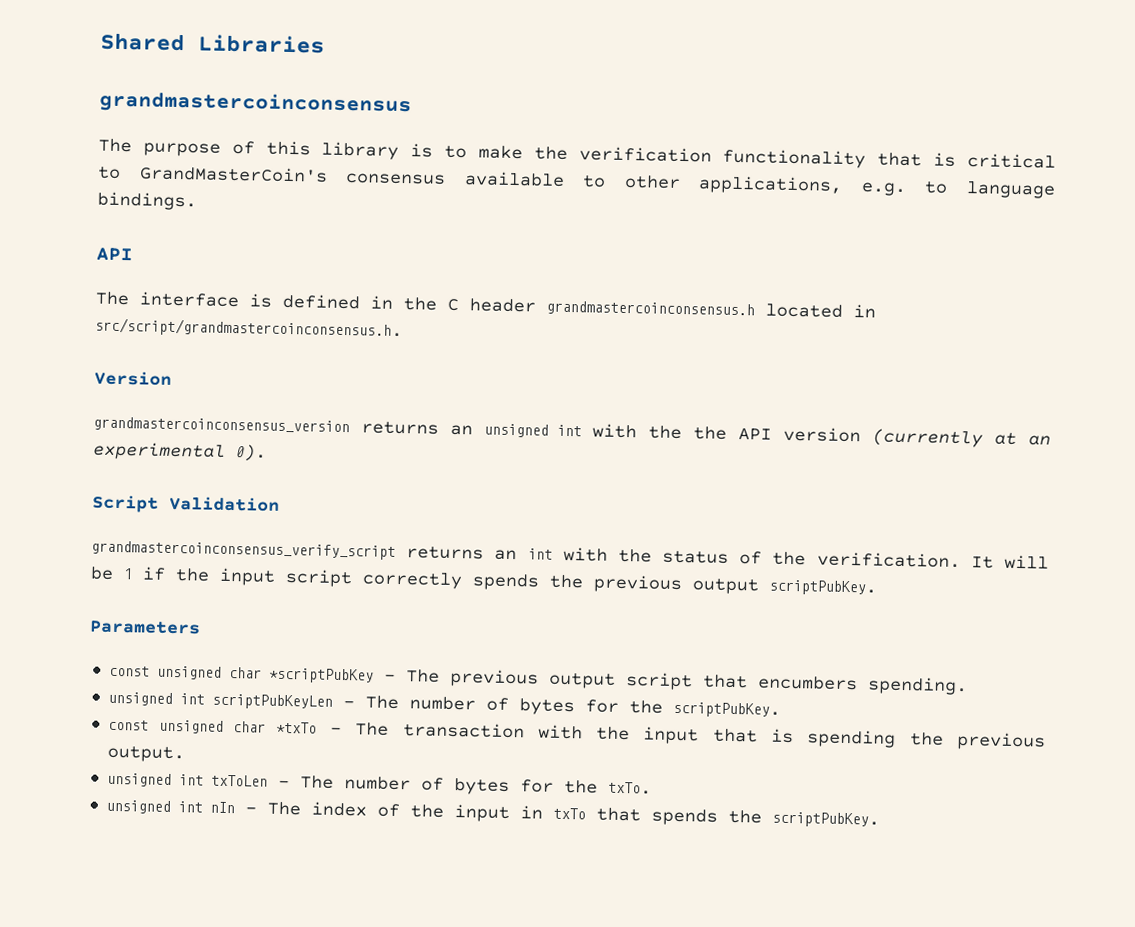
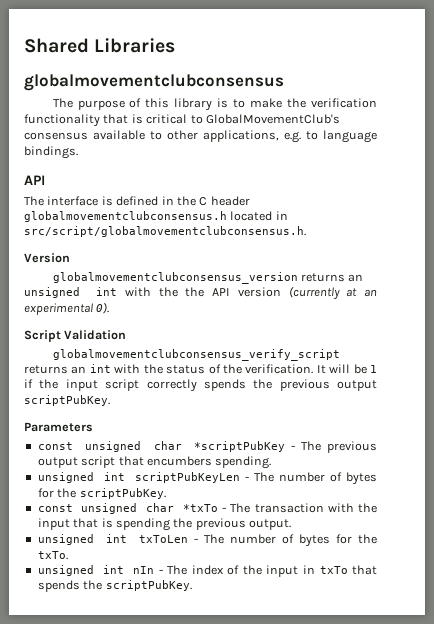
[99,90,412,117] grandmastercoinconsensus -> [24,74,284,91] globalmovementclubconsensus
[138,165,328,183] GrandMasterCoin's -> [205,114,340,124] GlobalMovementClub's
[546,300,755,318] grandmastercoinconsensus.h -> [24,211,227,222] globalmovementclubconsensus.h
[95,317,403,340] src/script/grandmastercoinconsensus.h. -> [24,226,306,237] src/script/globalmovementclubconsensus.h.
[93,416,350,435] grandmastercoinconsensus_version -> [52,272,298,284] globalmovementclubconsensus_version
[91,540,396,560] grandmastercoinconsensus_verify_script -> [52,349,340,361] globalmovementclubconsensus_verify_script

